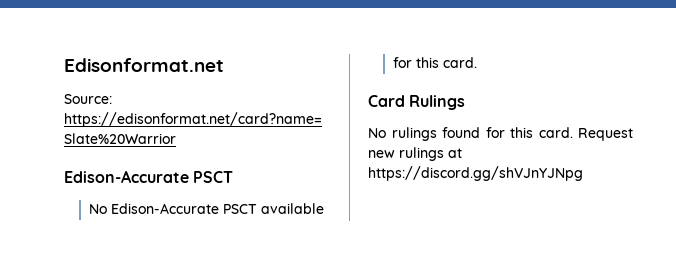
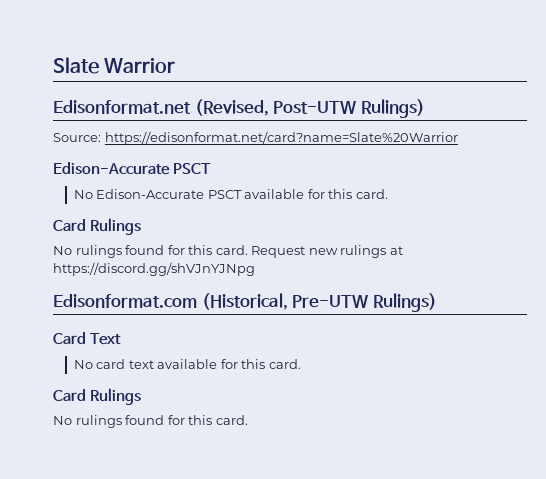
(64, 65) none -> [53,57,176,74] Slate Warrior //
(224, 65) none -> [194,99,425,118] (Revised, Post-UTW Rulings)
(583, 173) none -> [53,293,437,312] [53,332,121,345] [73,359,301,369] [53,388,141,405] [53,415,248,428] // Edisonformat.com (Historical, Pre-UTW Rulings) // Card Text // No card text available for this card. // Card Rulings // No rulings found for this card.

